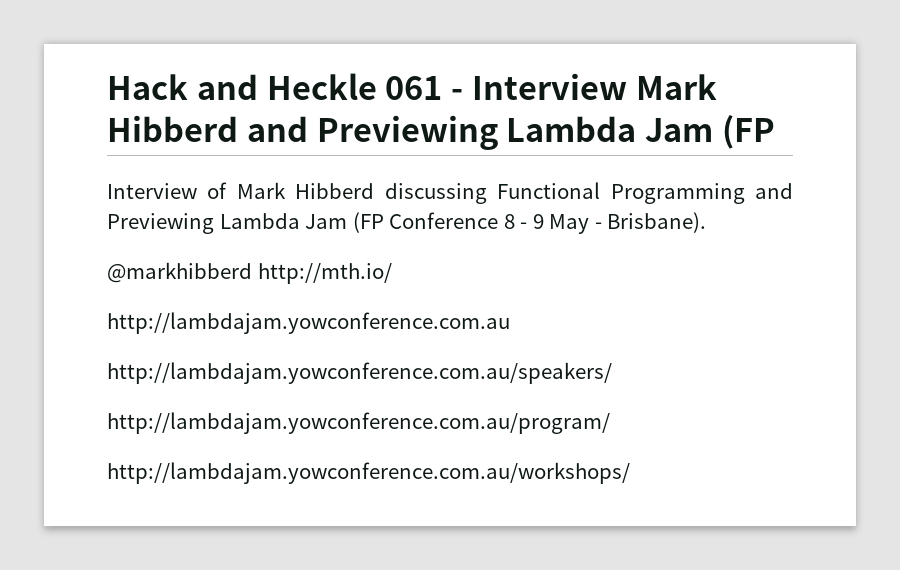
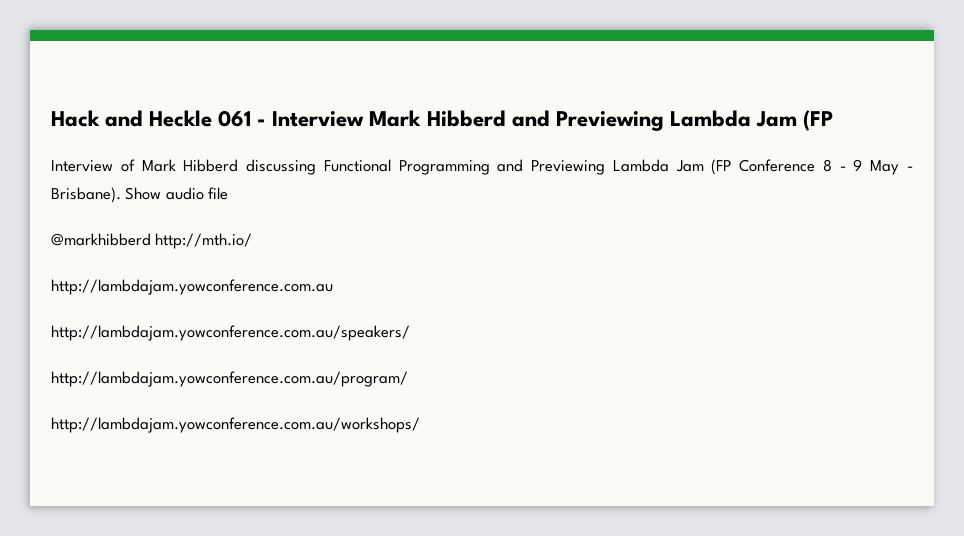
(707, 222) none -> [125,187,229,200] Show audio file

